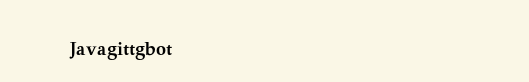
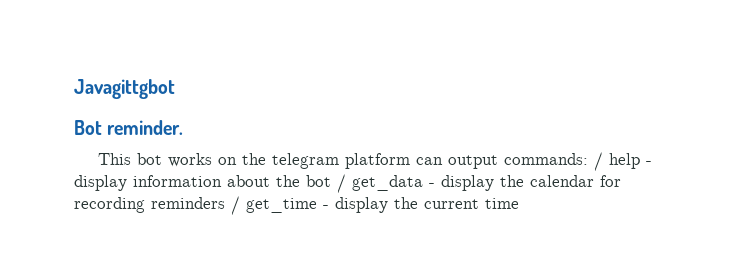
(172, 51) none -> [74,120,184,135] [98,152,653,171] [74,174,621,193] [74,196,519,215] // Bot reminder. // This bot works on the telegram platform can output commands: / help - display information about the bot / get_data - display the calendar for recording reminders / get_time - display the current time

